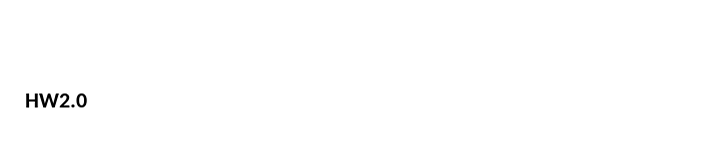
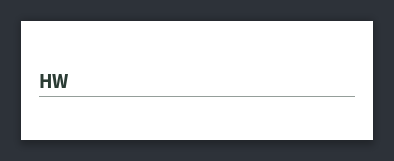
[25,93,88,108] HW2.0 -> [39,74,68,88] HW

